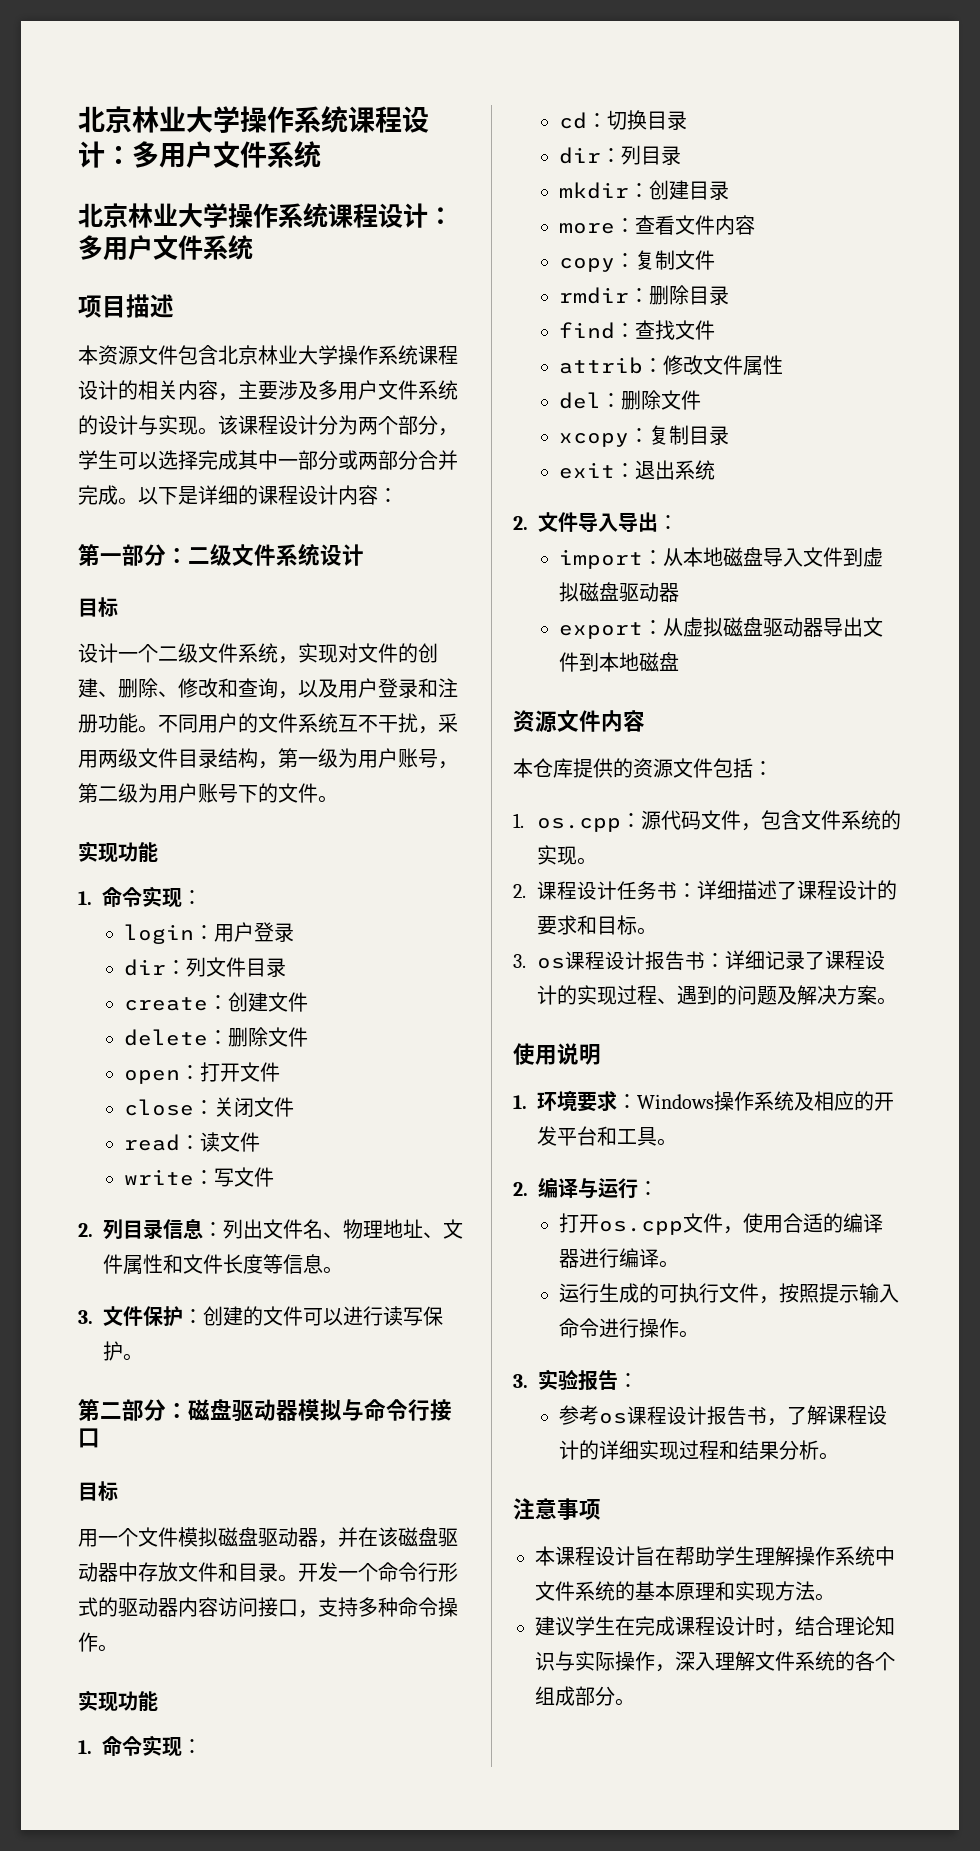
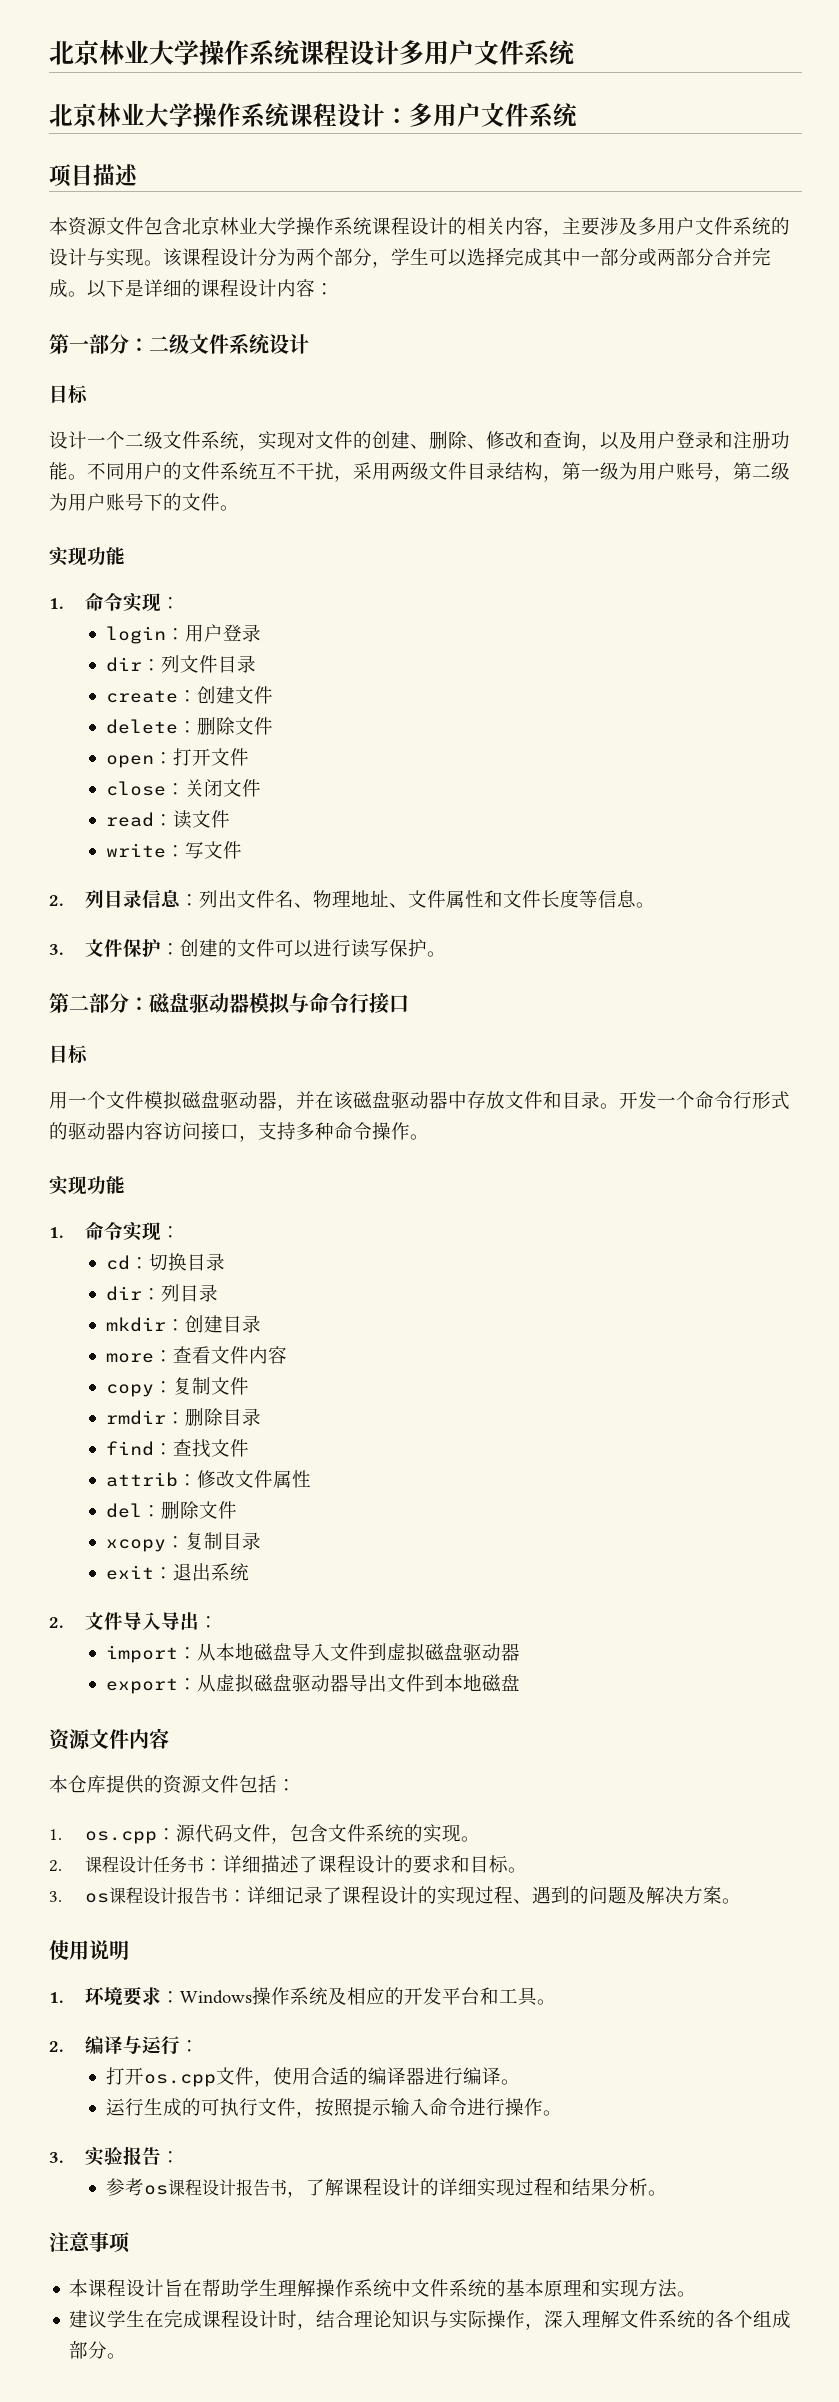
[78,106,429,133] [78,141,132,168] 北京林业大学操作系统课程设计： -> [49,40,399,66] 北京林业大学操作系统课程设计

